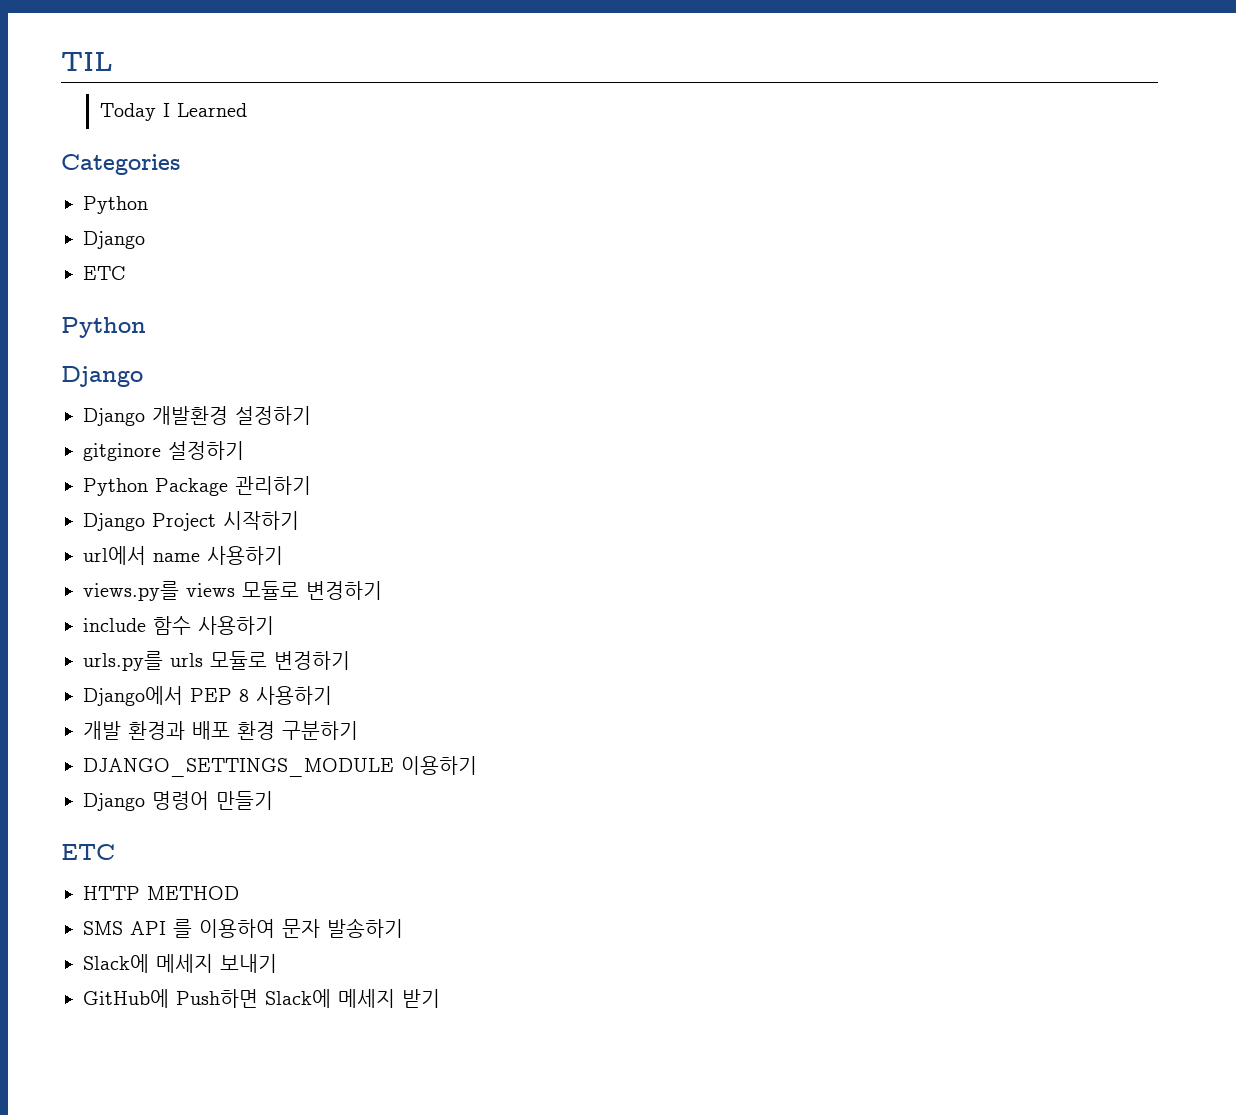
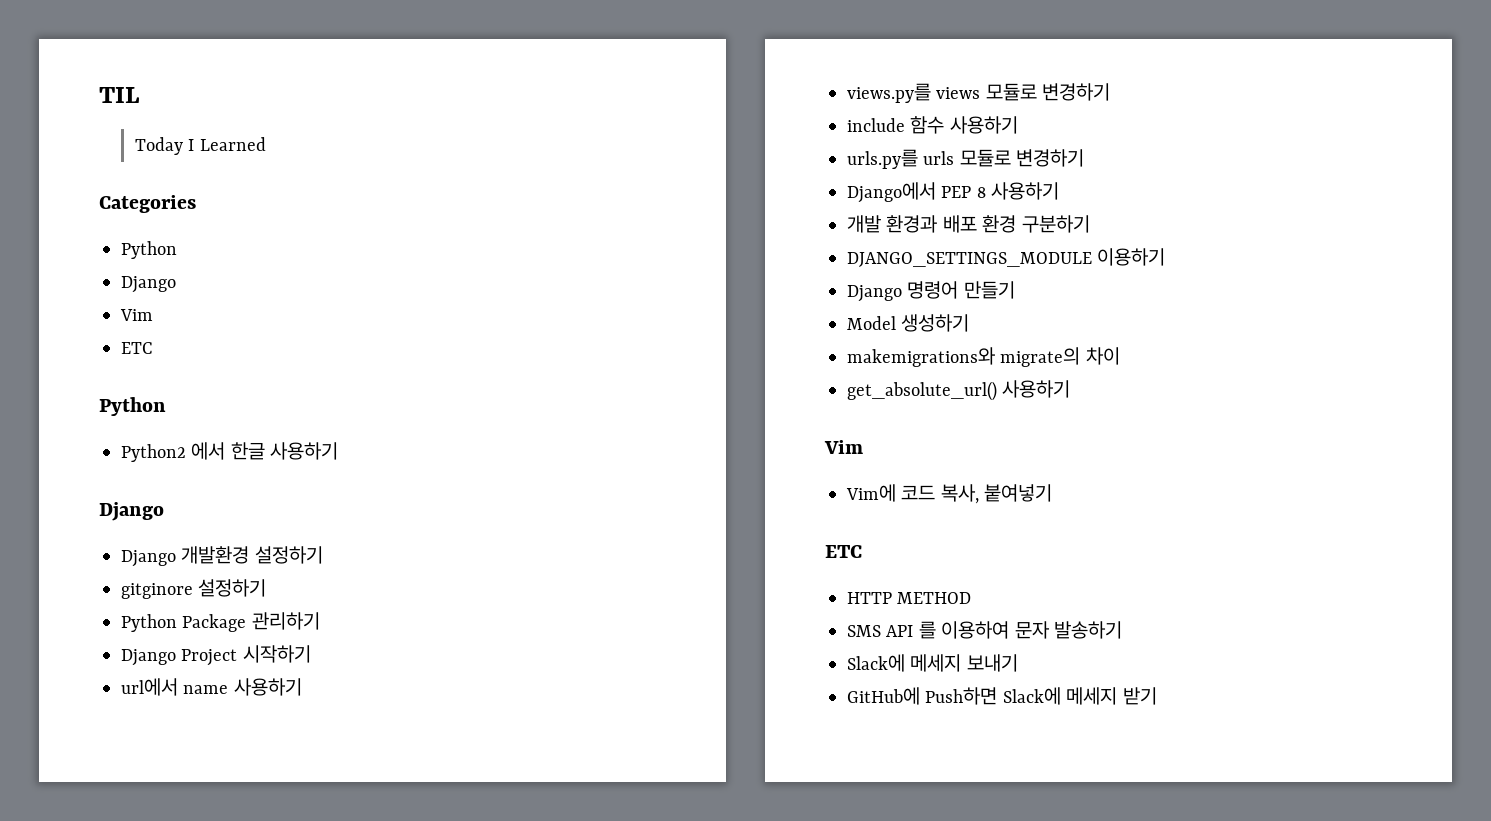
(145, 240) none -> [120,309,153,321] // Vim
(146, 327) none -> [121,442,339,462] // Python2 에서 한글 사용하기
(273, 800) none -> [847,314,970,332] [847,347,1120,367] [847,380,1071,401] [824,440,863,454] [846,484,1053,504] // Model 생성하기 // makemigrations와 migrate의 차이 // get_absolute_url() 사용하기 // Vim // Vim에 코드 복사, 붙여넣기

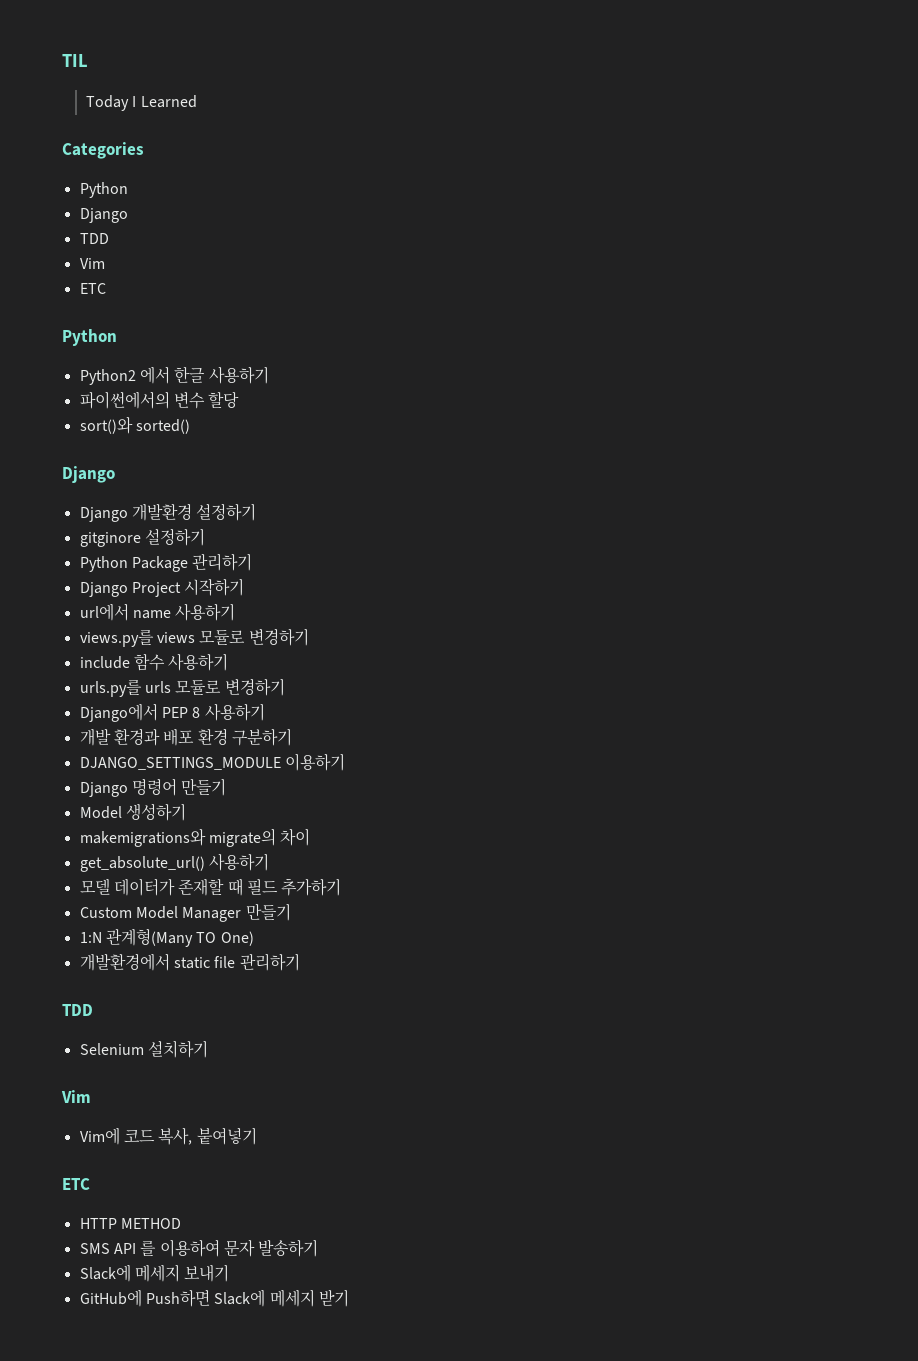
(176, 284) none -> [79,233,109,244] // TDD
(339, 451) none -> [79,391,240,409] [79,416,190,434] // 파이썬에서의 변수 할당 // sort()와 sorted()
(1071, 389) none -> [79,878,342,896] [79,903,291,922] [79,928,254,947] [79,953,300,971] [62,1004,93,1016] [79,1040,208,1058] // 모델 데이터가 존재할 때 필드 추가하기 // Custom Model Manager 만들기 // 1:N 관계형(Many TO One) // 개발환경에서 static file 관리하기 // TDD // Selenium 설치하기

